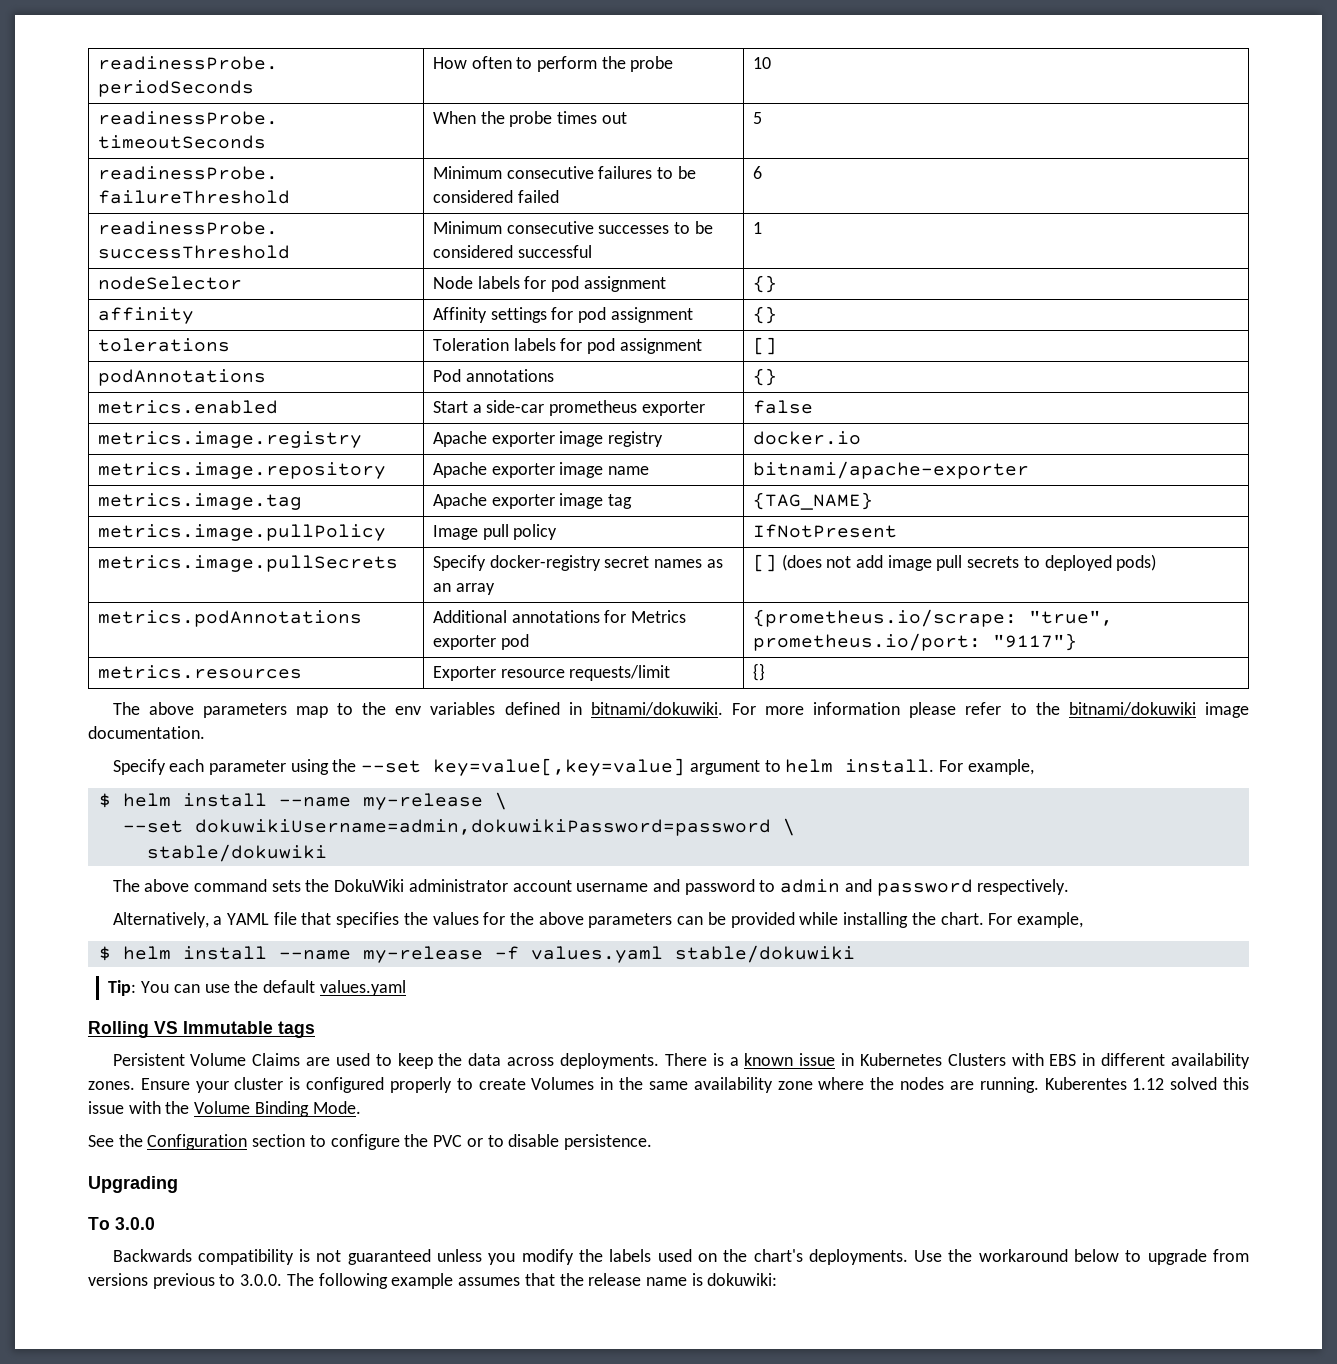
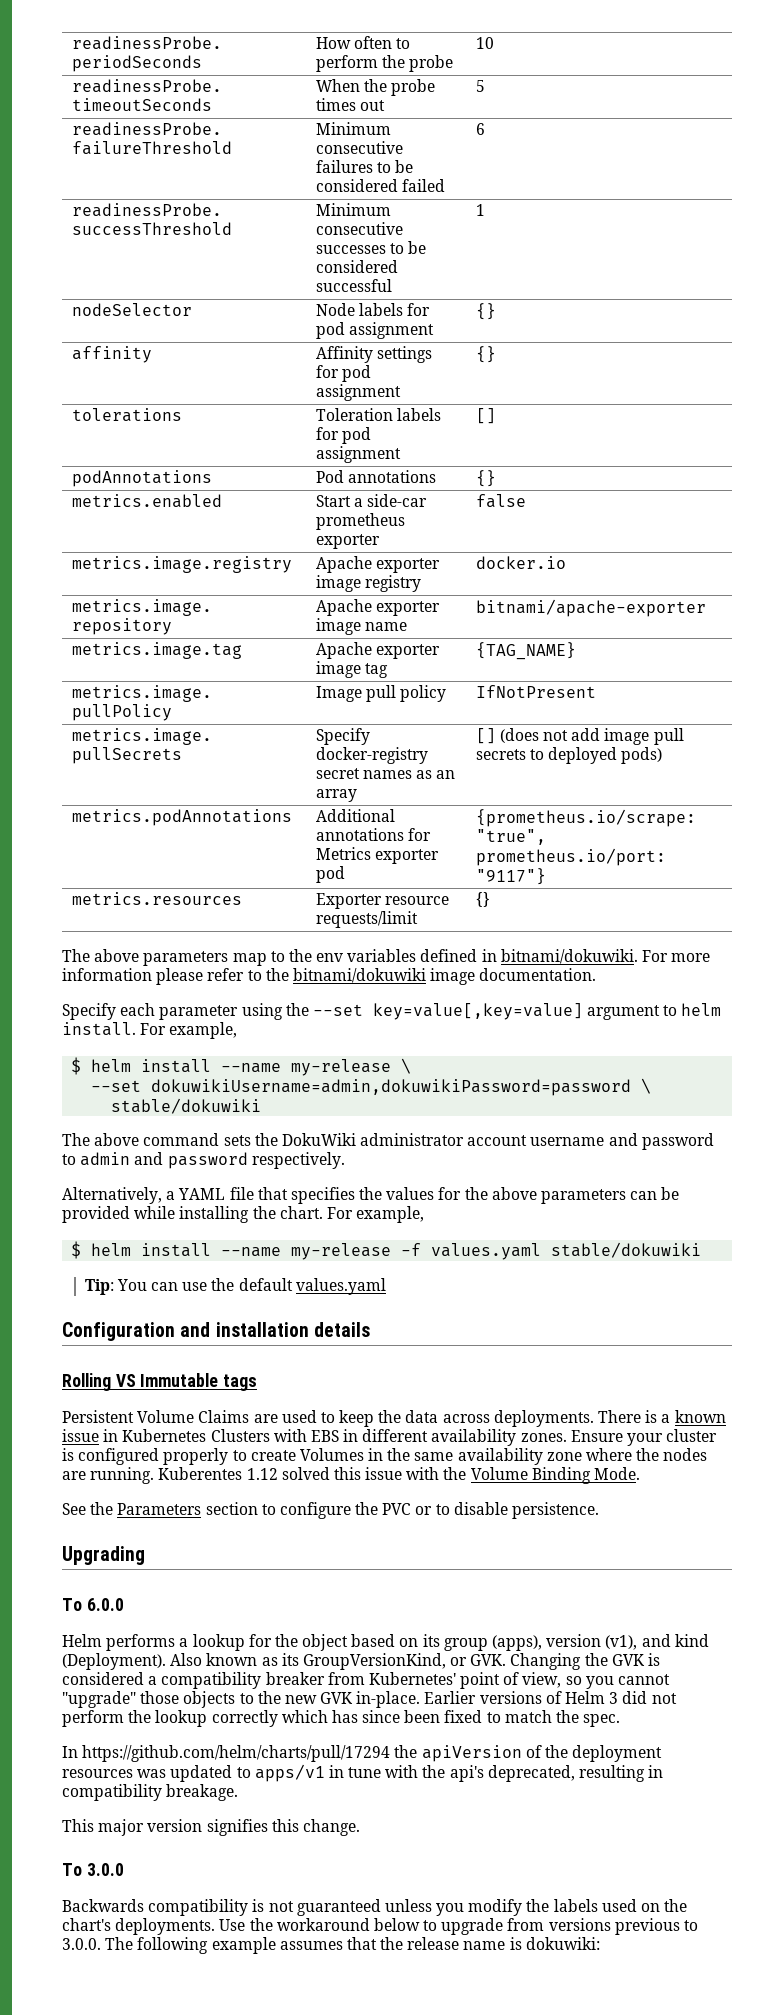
(406, 988) none -> [62,1322,370,1341] // Configuration and installation details
[147,1134,248,1150] Configuration -> [117,1503,202,1515] Parameters
(178, 1184) none -> [62,1598,124,1611] [62,1634,709,1651] [62,1653,661,1670] [62,1672,671,1689] [62,1691,677,1708] [62,1710,621,1727] [62,1745,663,1762] [62,1764,664,1782] [62,1784,239,1801] [62,1819,360,1836] // To 6.0.0 // Helm performs a lookup for the object based on its group (apps), version (v1), and kind (Deployment). Also known as its GroupVersionKind, or GVK. Changing the GVK is considered a compatibility breaker from Kubernetes' point of view, so you cannot "upgrade" those objects to the new GVK in-place. Earlier versions of Helm 3 did not perform the lookup correctly which has since been fixed to match the spec. // In https://github.com/helm/charts/pull/17294 the apiVersion of the deployment resources was updated to apps/v1 in tune with the api's deprecated, resulting in compatibility breakage. // This major version signifies this change.

